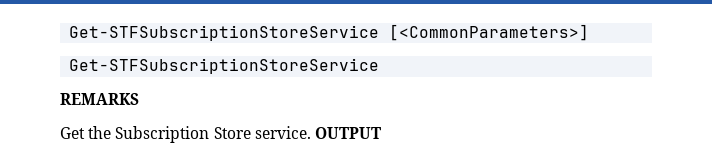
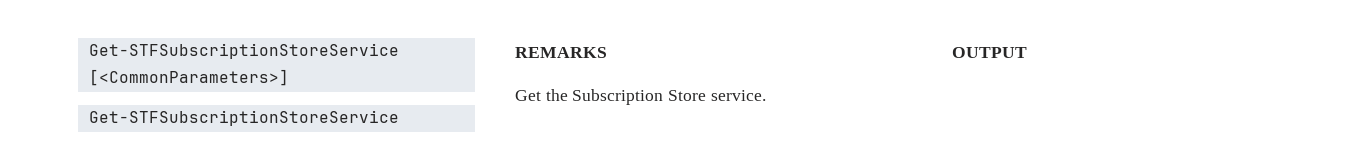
(311, 132) none -> (766, 95) //

